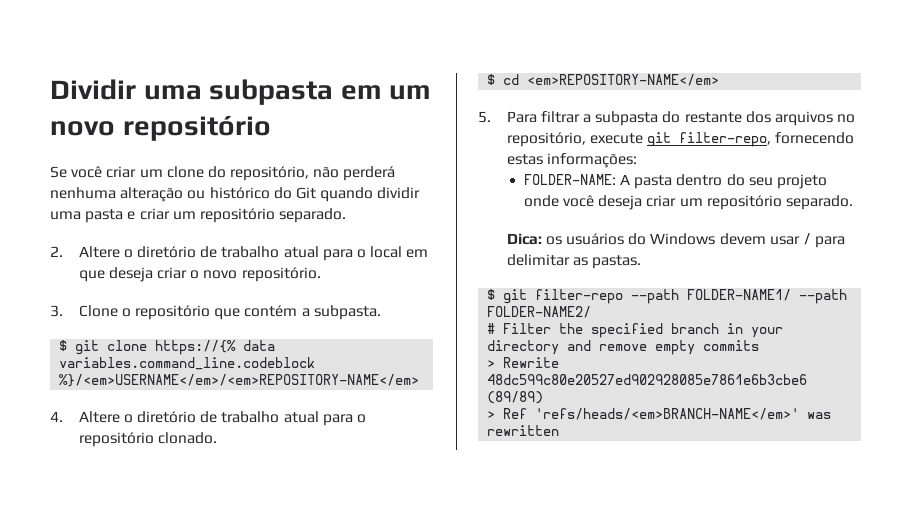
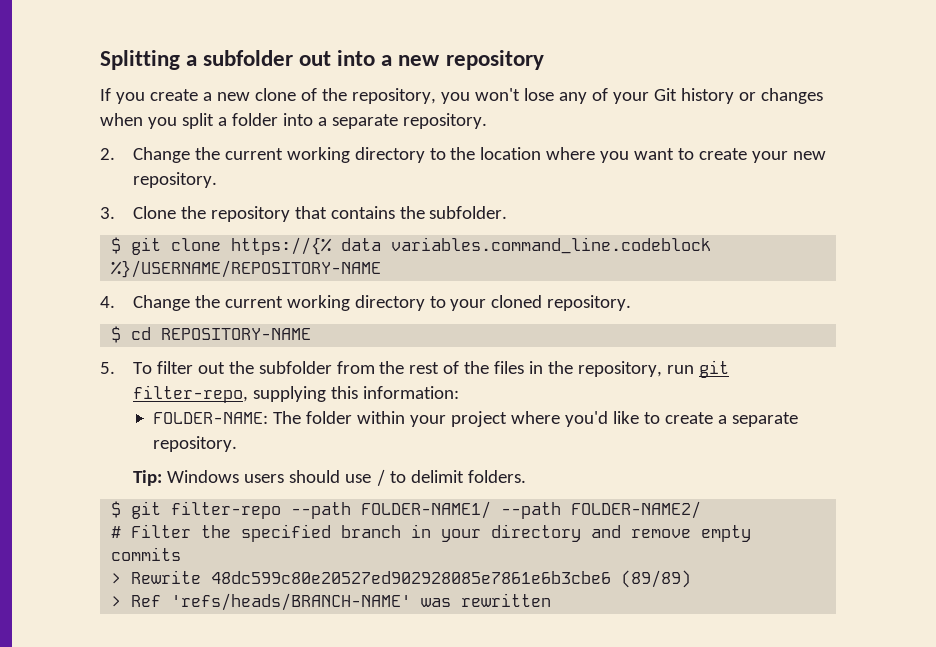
[50,79,432,105] [50,115,271,141] [50,166,396,181] [50,187,421,202] [50,208,347,223] [50,246,429,261] [78,267,321,282] [50,305,381,320] Dividir uma subpasta em um novo repositório // Se você criar um clone do repositório, não perderá nenhuma alteração ou histórico do Git quando dividir uma pasta e criar um repositório separado. // 2. Altere o diretório de trabalho atual para o local em que deseja criar o novo repositório. // 3. Clone o repositório que contém a subpasta. -> [100,50,544,70] [100,88,823,104] [100,113,487,129] [100,147,827,163] [132,172,217,188] [100,206,508,222] Splitting a subfolder out into a new repository // If you create a new clone of the repository, you won't lose any of your Git history or changes when you split a folder into a separate repository. // 2. Change the current working directory to the location where you want to create your new repository. // 3. Clone the repository that contains the subfolder.
[59,374,420,387] %}/<em>USERNAME</em>/<em>REPOSITORY-NAME</em> -> [111,260,382,278] %}/USERNAME/REPOSITORY-NAME
[78,411,367,426] [78,432,217,447] Altere o diretório de trabalho atual para o repositório clonado. -> [132,295,632,311] Change the current working directory to your cloned repository.
[527,74,720,86] <em>REPOSITORY-NAME</em> -> [161,328,312,340] REPOSITORY-NAME
[506,111,856,126] [506,132,855,147] [506,153,637,168] [523,174,827,189] [523,195,853,210] [506,233,846,248] [506,254,642,269] Para filtrar a subpasta do restante dos arquivos no repositório, execute git filter-repo, fornecendo estas informações: // FOLDER-NAME: A pasta dentro do seu projeto onde você deseja criar um repositório separado. // Dica: os usuários do Windows devem usar / para delimitar as pastas. -> [132,360,730,378] [132,385,459,403] [152,411,798,427] [152,436,237,452] [132,469,527,487] To filter out the subfolder from the rest of the files in the repository, run git filter-repo, supplying this information: // FOLDER-NAME: The folder within your project where you'd like to create a separate repository. // Tip: Windows users should use / to delimit folders.
[535,408,800,420] 'refs/heads/<em>BRANCH-NAME</em>' -> [171,593,412,611] 'refs/heads/BRANCH-NAME'

